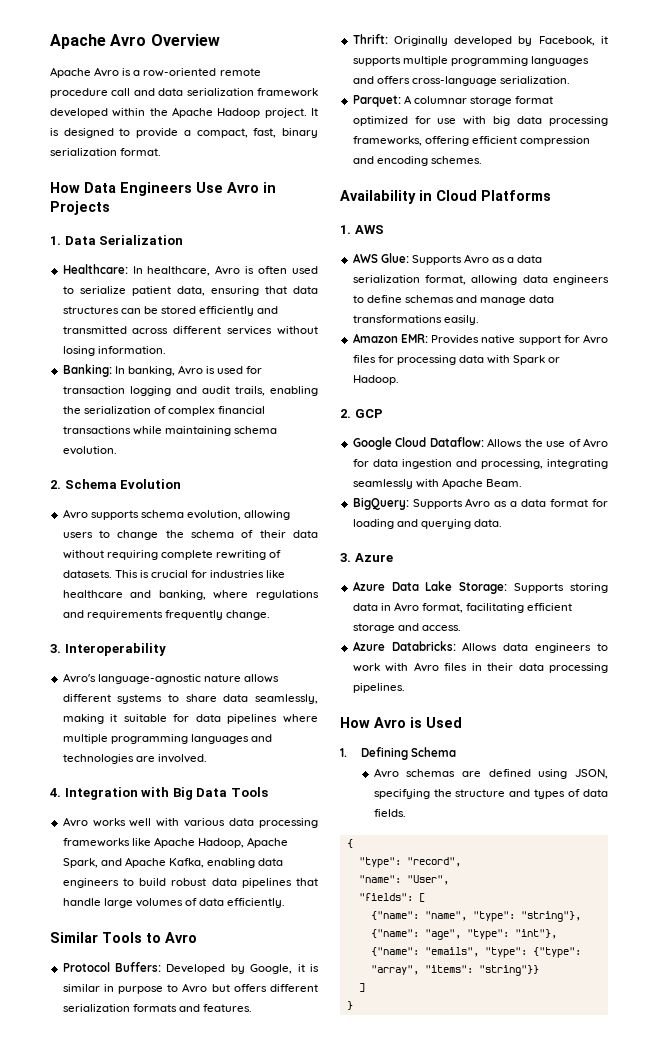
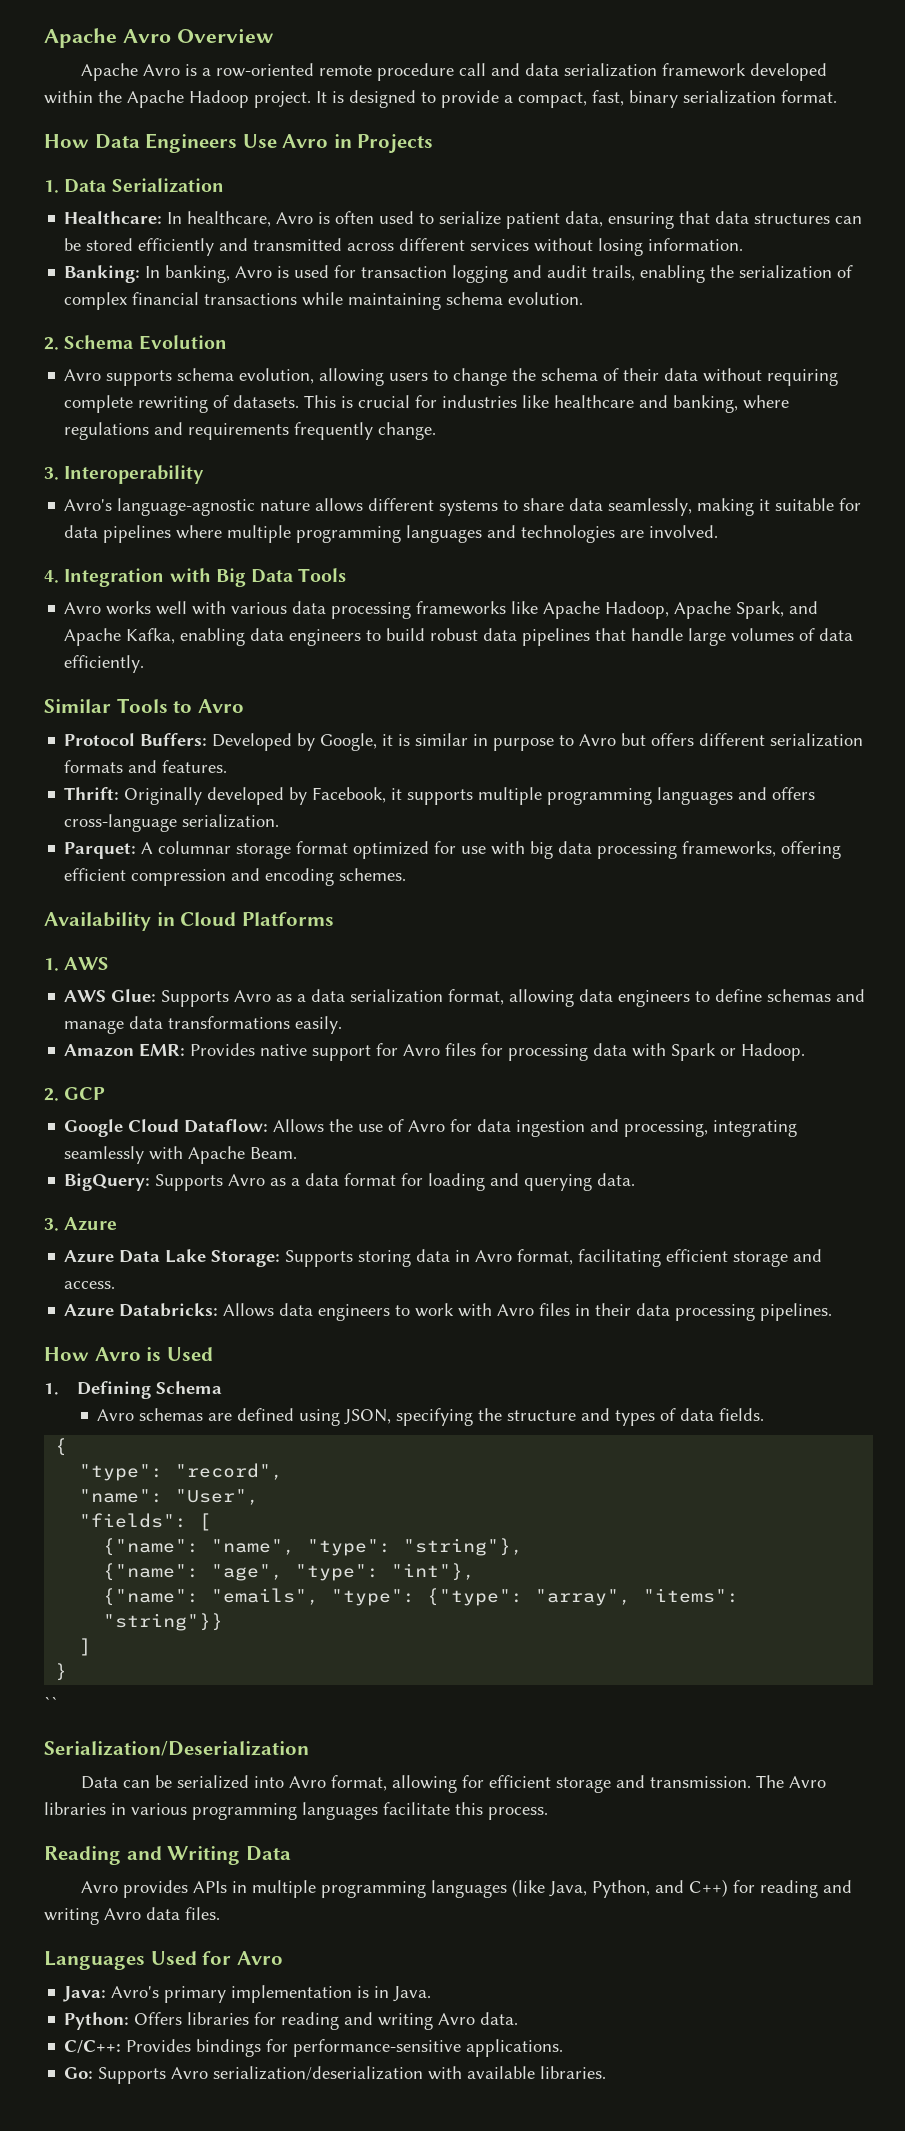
(353, 1005) none -> [44,1696,58,1710] [44,1741,309,1756] [81,1775,827,1793] [44,1802,548,1820] [44,1846,291,1865] [81,1879,853,1898] [44,1907,220,1925] [44,1951,283,1970] [63,1985,432,2003] [64,2012,519,2030] [64,2039,564,2057] [64,2066,607,2084] // `` // Serialization/Deserialization // Data can be serialized into Avro format, allowing for efficient storage and transmission. The Avro libraries in various programming languages facilitate this process. // Reading and Writing Data // Avro provides APIs in multiple programming languages (like Java, Python, and C++) for reading and writing Avro data files. // Languages Used for Avro // Java: Avro's primary implementation is in Java. // Python: Offers libraries for reading and writing Avro data. // C/C++: Provides bindings for performance-sensitive applications. // Go: Supports Avro serialization/deserialization with available libraries.

